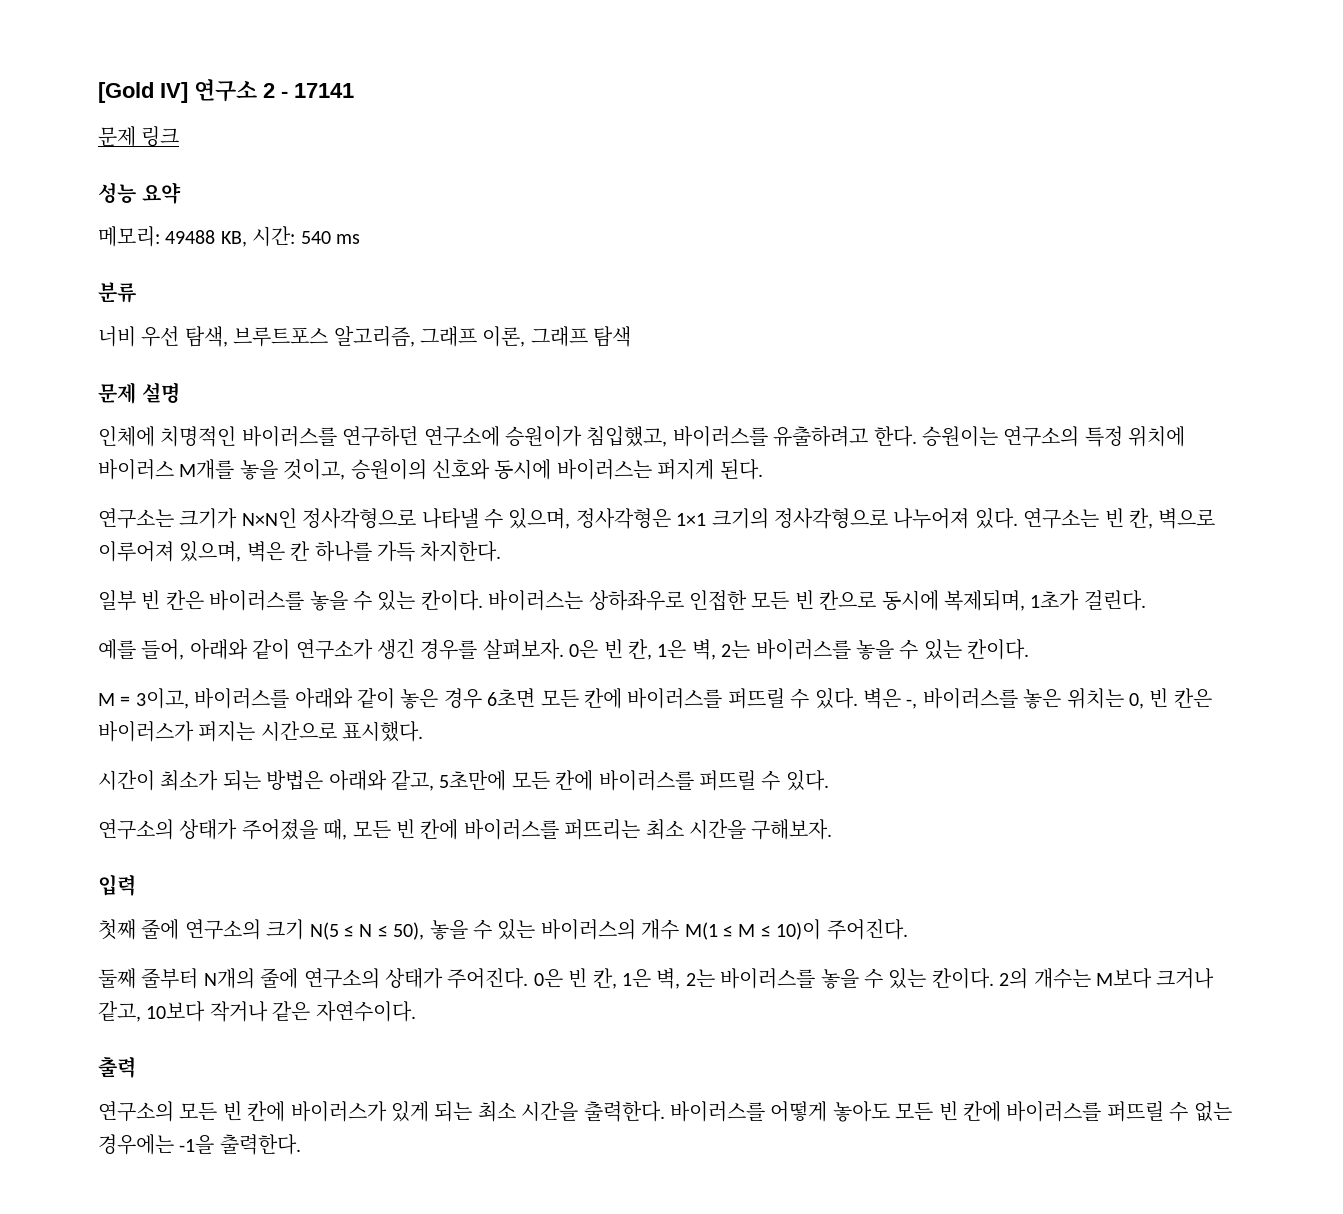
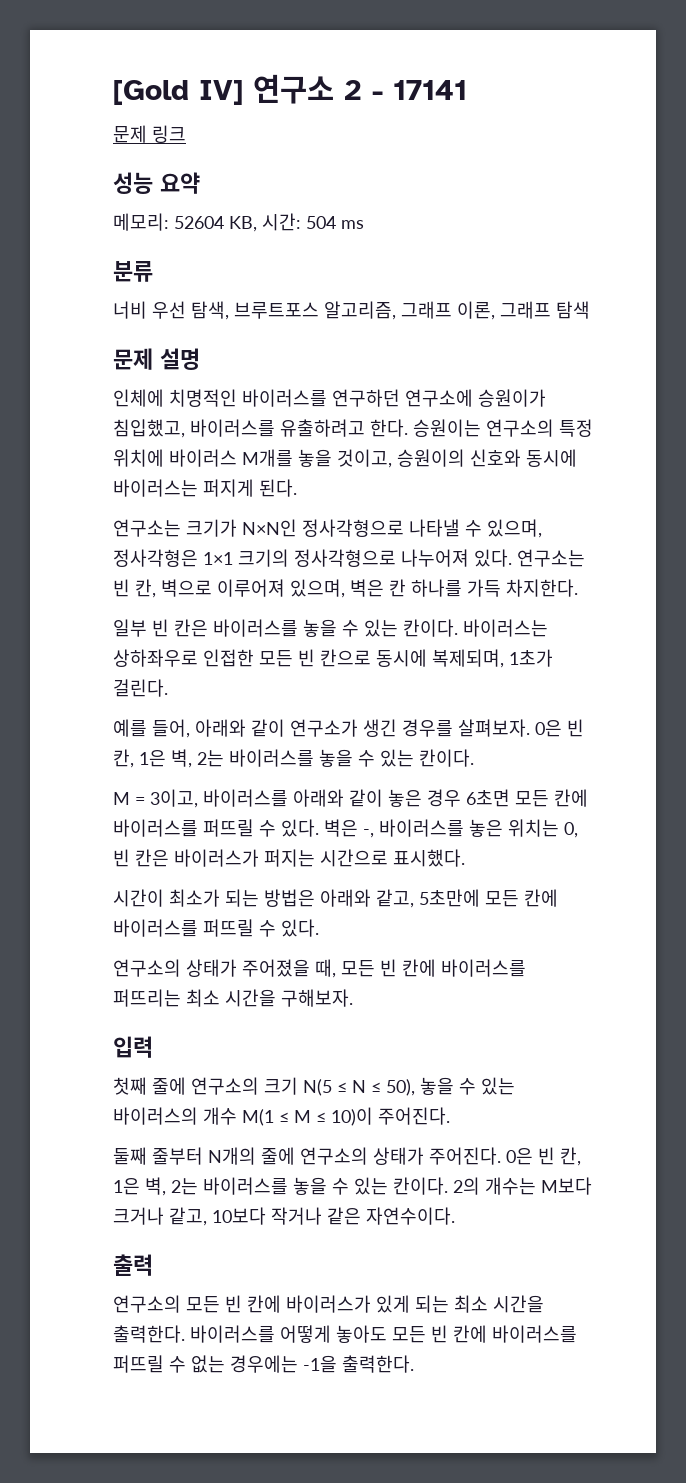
[165,230,216,244] 49488 -> [174,216,224,229] 52604
[300,231,331,244] 540 -> [306,216,336,229] 504

